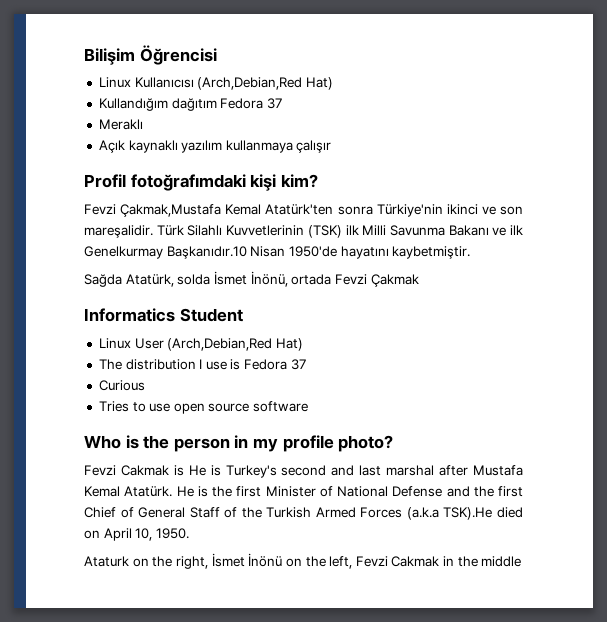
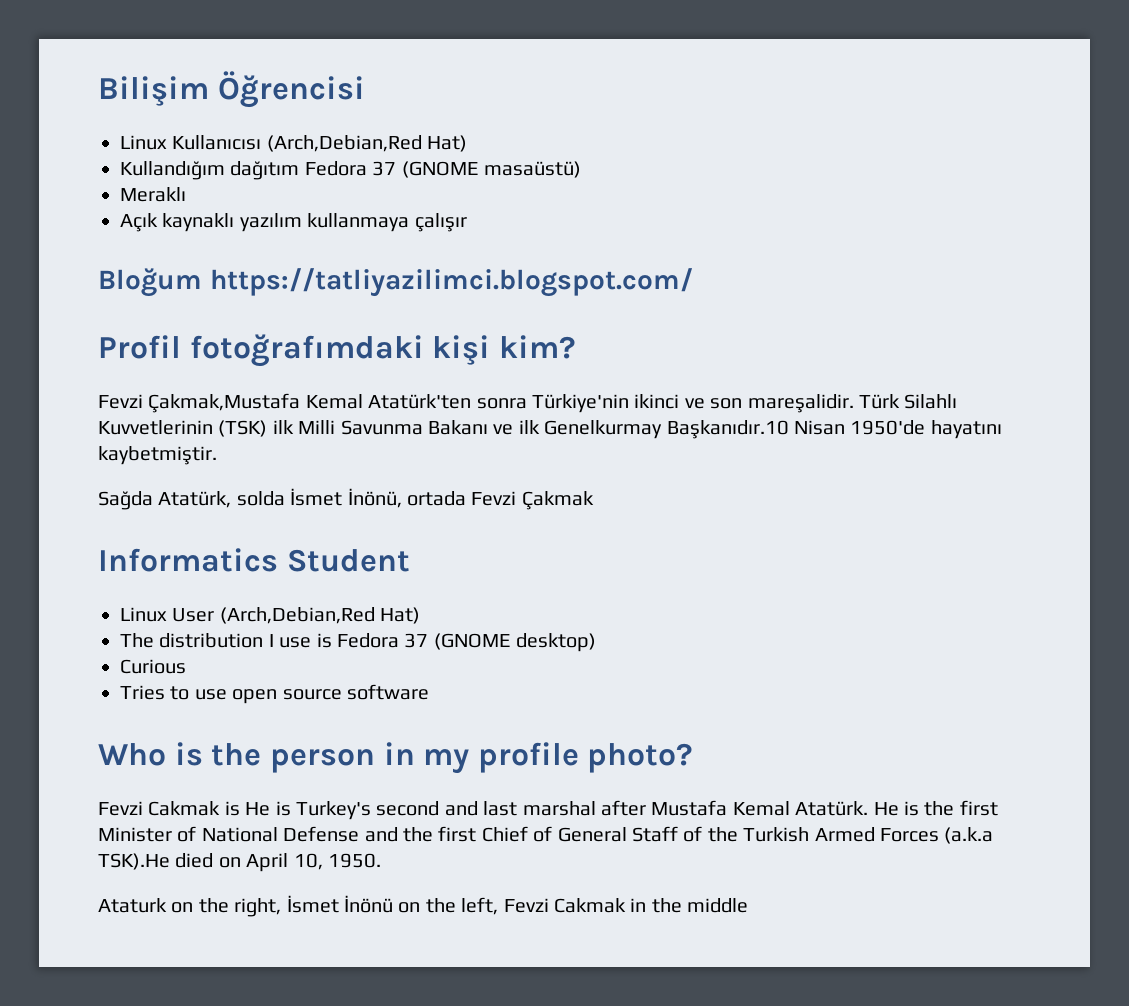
(282, 103) none -> [401,161,581,178] (GNOME masaüstü)
(332, 146) none -> [98,268,693,297] // Bloğum https://tatliyazilimci.blogspot.com/
(306, 364) none -> [433,633,597,652] (GNOME desktop)

